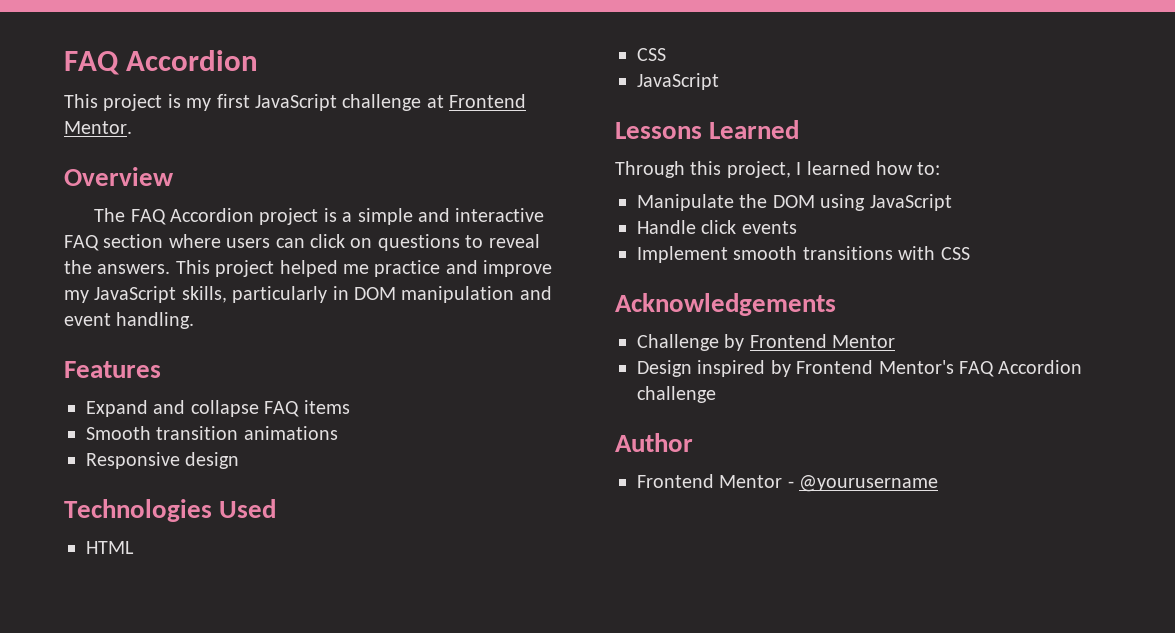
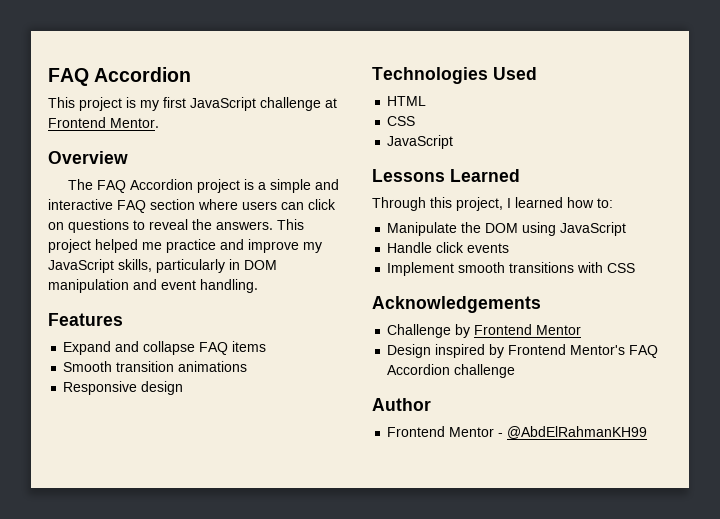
[799,475,939,492] @yourusername -> [507,426,648,439] @AbdElRahmanKH99

